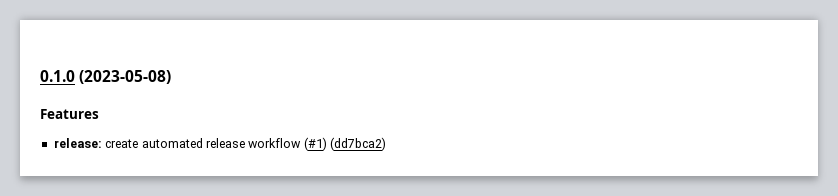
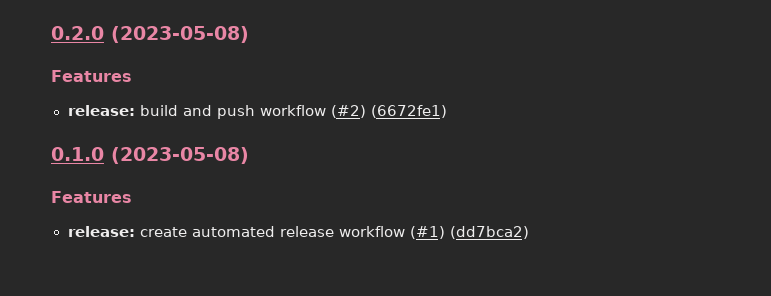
(40, 76) none -> [51,26,249,43] [51,70,132,82] [67,105,447,119] 0.2.0 (2023-05-08) // Features // release: build and push workflow (#2) (6672fe1) //

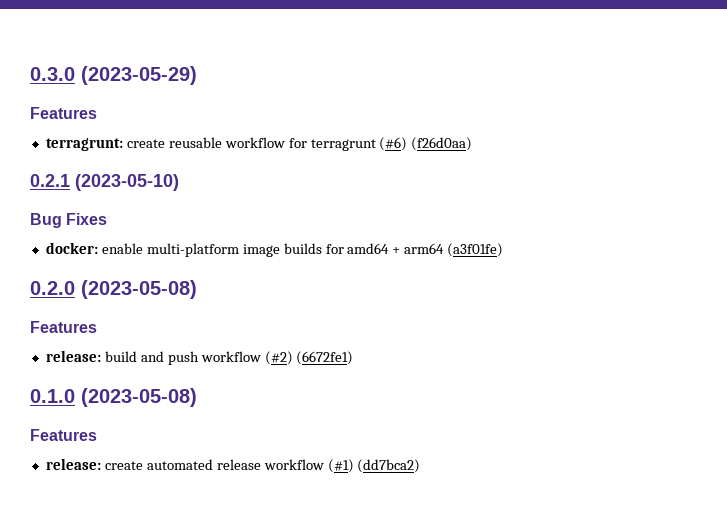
(51, 33) none -> [30,66,197,85] [30,107,97,119] [45,137,473,151] [30,174,179,191] [30,213,108,228] [45,242,504,257] 0.3.0 (2023-05-29) // Features // terragrunt: create reusable workflow for terragrunt (#6) (f26d0aa) // 0.2.1 (2023-05-10) // Bug Fixes // docker: enable multi-platform image builds for amd64 + arm64 (a3f01fe) //

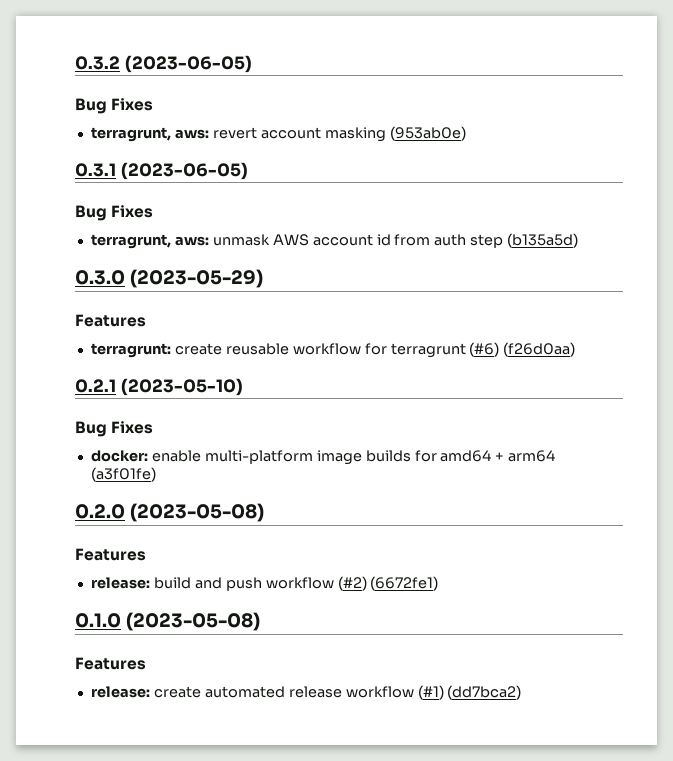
(30, 74) none -> [75,55,252,73] [75,98,154,114] [90,126,466,142] [75,162,248,180] [75,205,154,221] [90,233,579,249] 0.3.2 (2023-06-05) // Bug Fixes // terragrunt, aws: revert account masking (953ab0e) // 0.3.1 (2023-06-05) // Bug Fixes // terragrunt, aws: unmask AWS account id from auth step (b135a5d) //

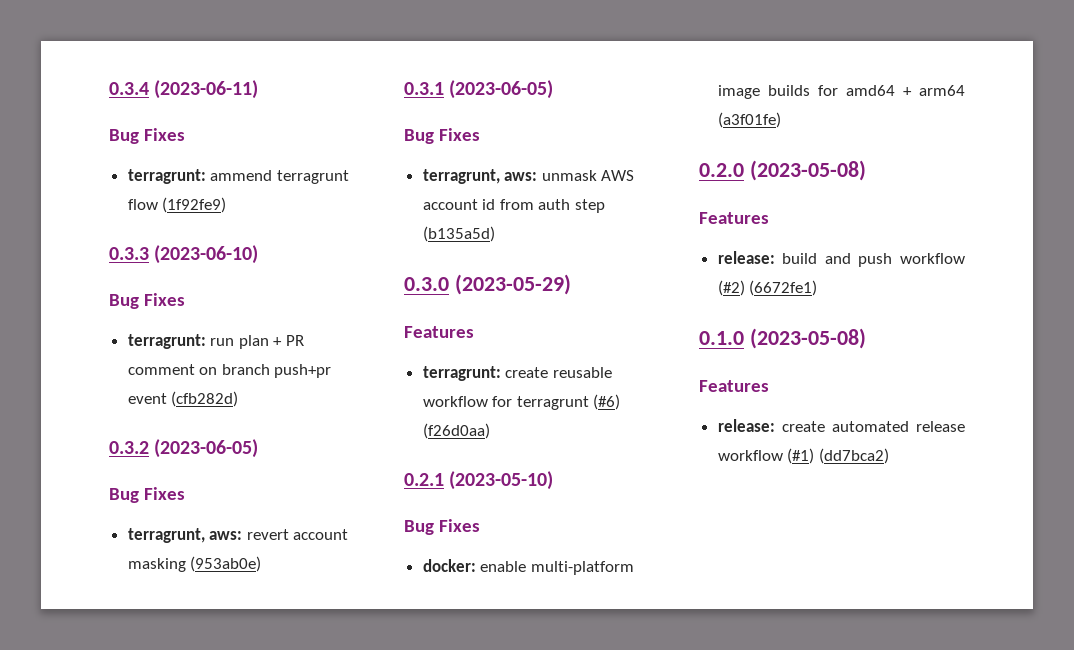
(75, 63) none -> [109,80,259,99] [109,128,185,144] [127,169,349,184] [127,197,227,213] [109,245,259,264] [109,293,185,309] [127,334,305,349] [127,364,332,378] [127,391,239,407] 0.3.4 (2023-06-11) // Bug Fixes // terragrunt: ammend terragrunt flow (1f92fe9) // 0.3.3 (2023-06-10) // Bug Fixes // terragrunt: run plan + PR comment on branch push+pr event (cfb282d) //

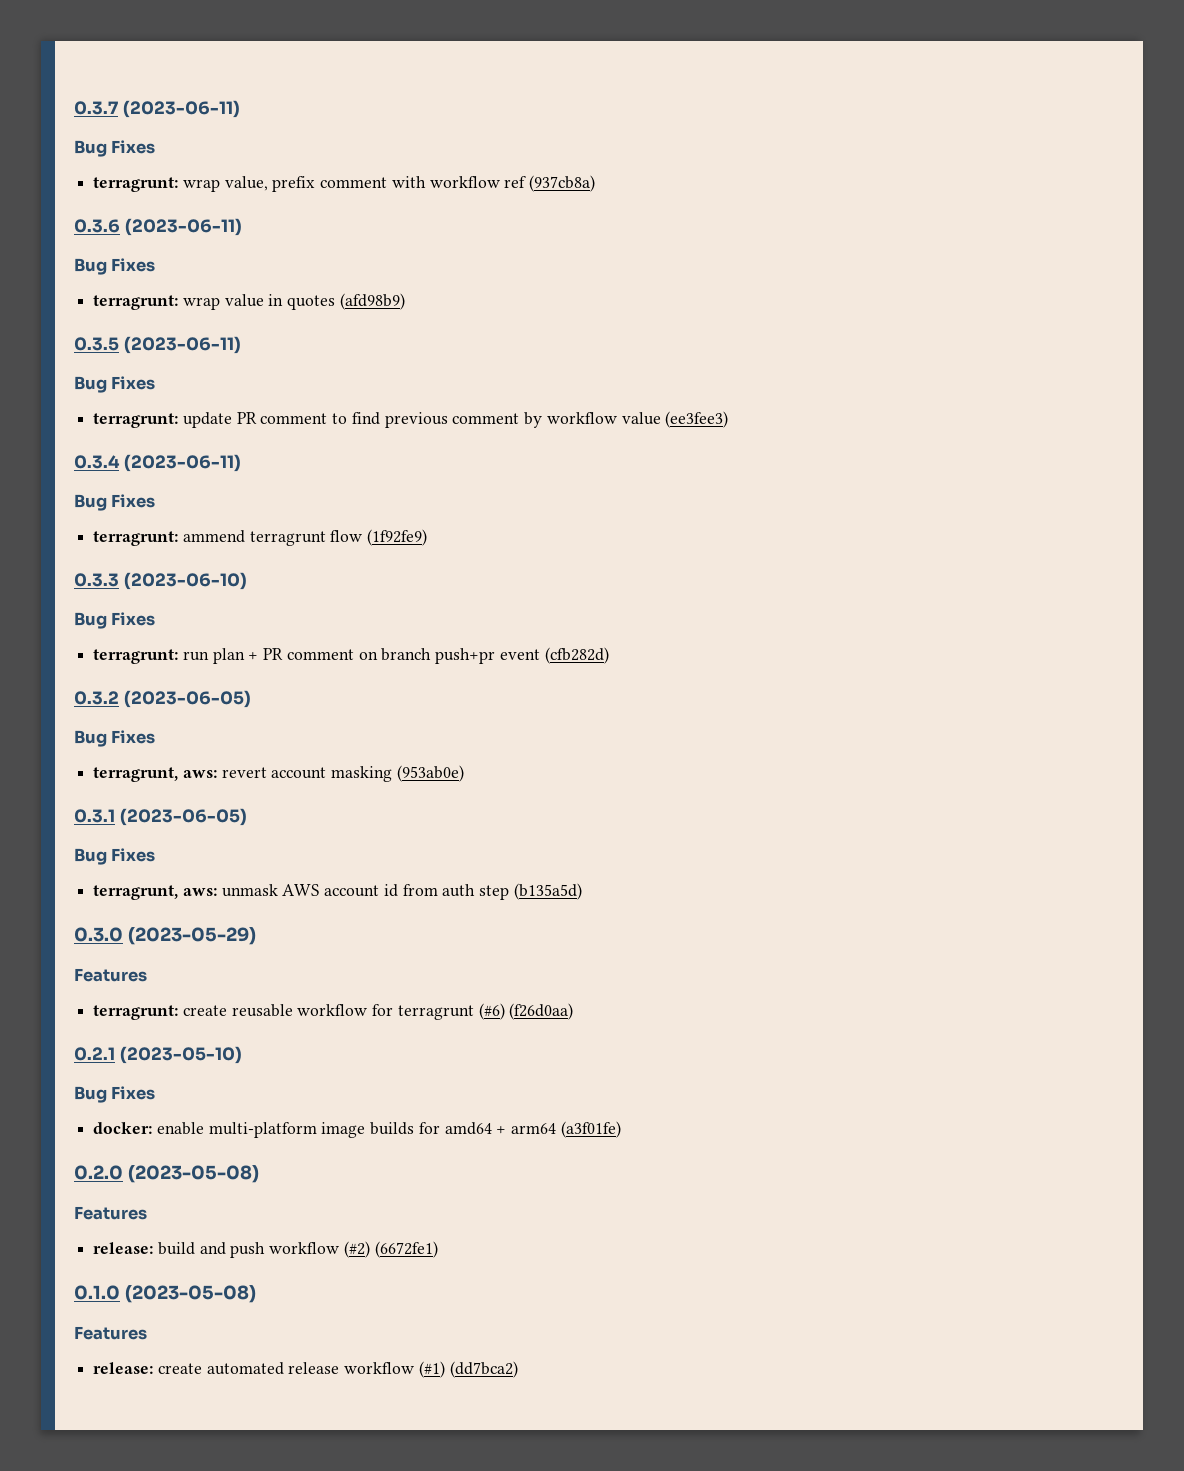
(109, 88) none -> [74,100,240,118] [74,140,156,157] [93,175,596,192] [74,218,242,236] [74,258,156,275] [93,293,405,310] [74,336,241,354] [74,376,156,393] [93,411,729,428] 0.3.7 (2023-06-11) // Bug Fixes // terragrunt: wrap value, prefix comment with workflow ref (937cb8a) // 0.3.6 (2023-06-11) // Bug Fixes // terragrunt: wrap value in quotes (afd98b9) // 0.3.5 (2023-06-11) // Bug Fixes // terragrunt: update PR comment to find previous comment by workflow value (ee3fee3) //

